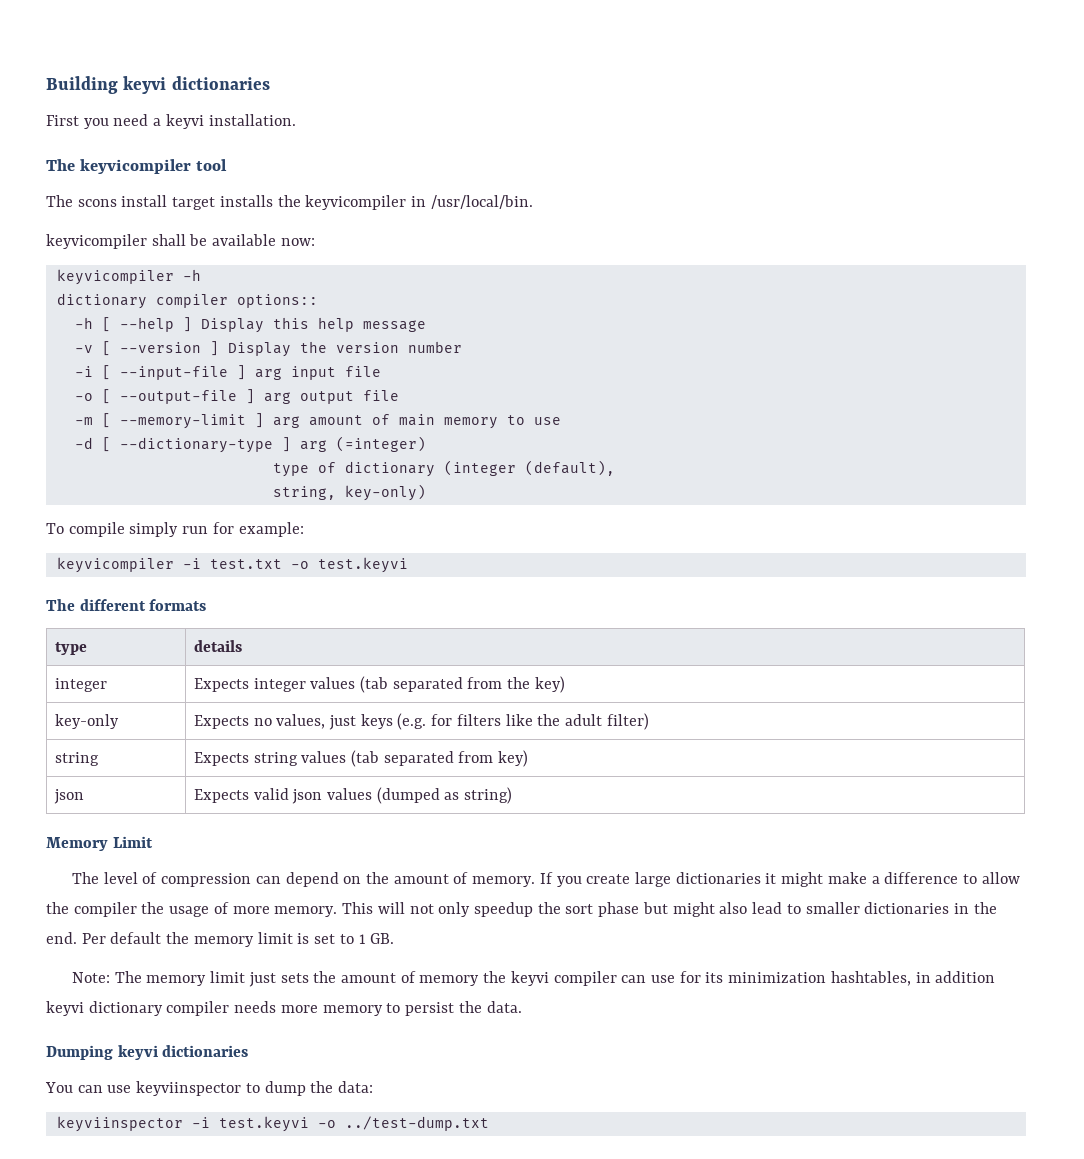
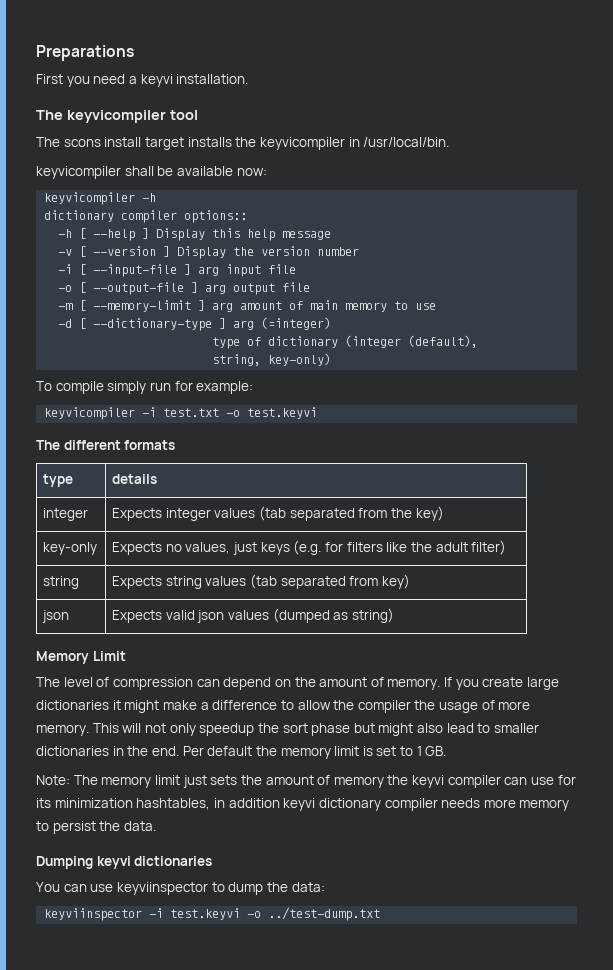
[46,76,270,94] Building keyvi dictionaries -> [36,45,134,61] Preparations

